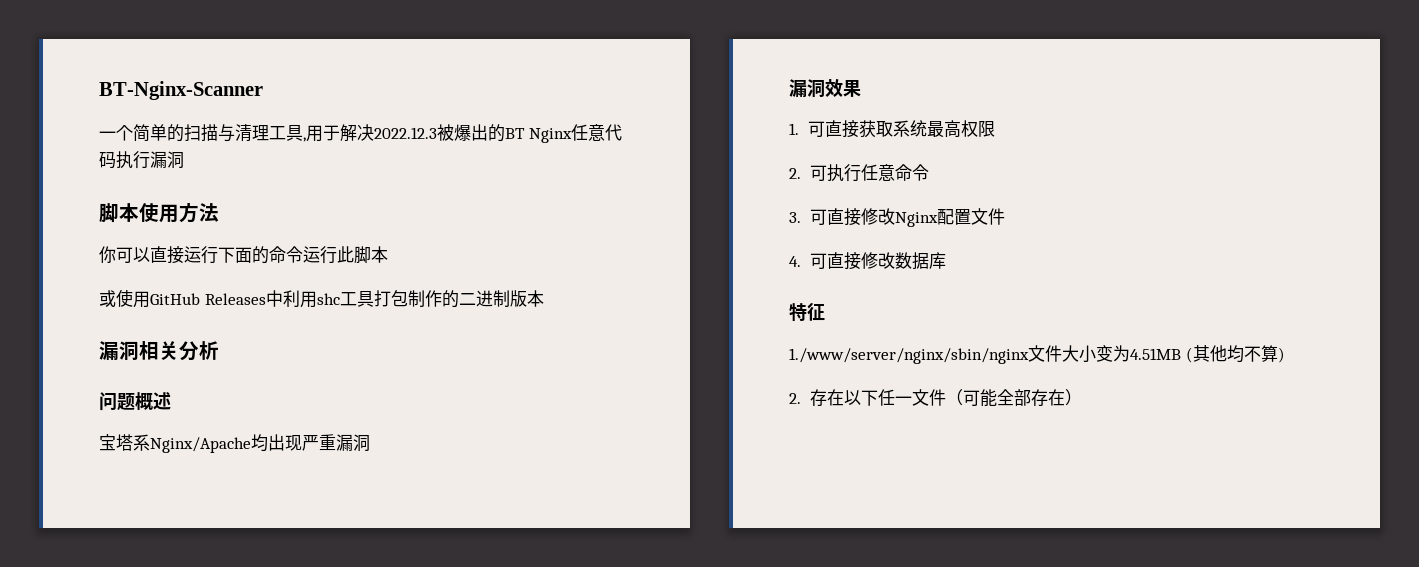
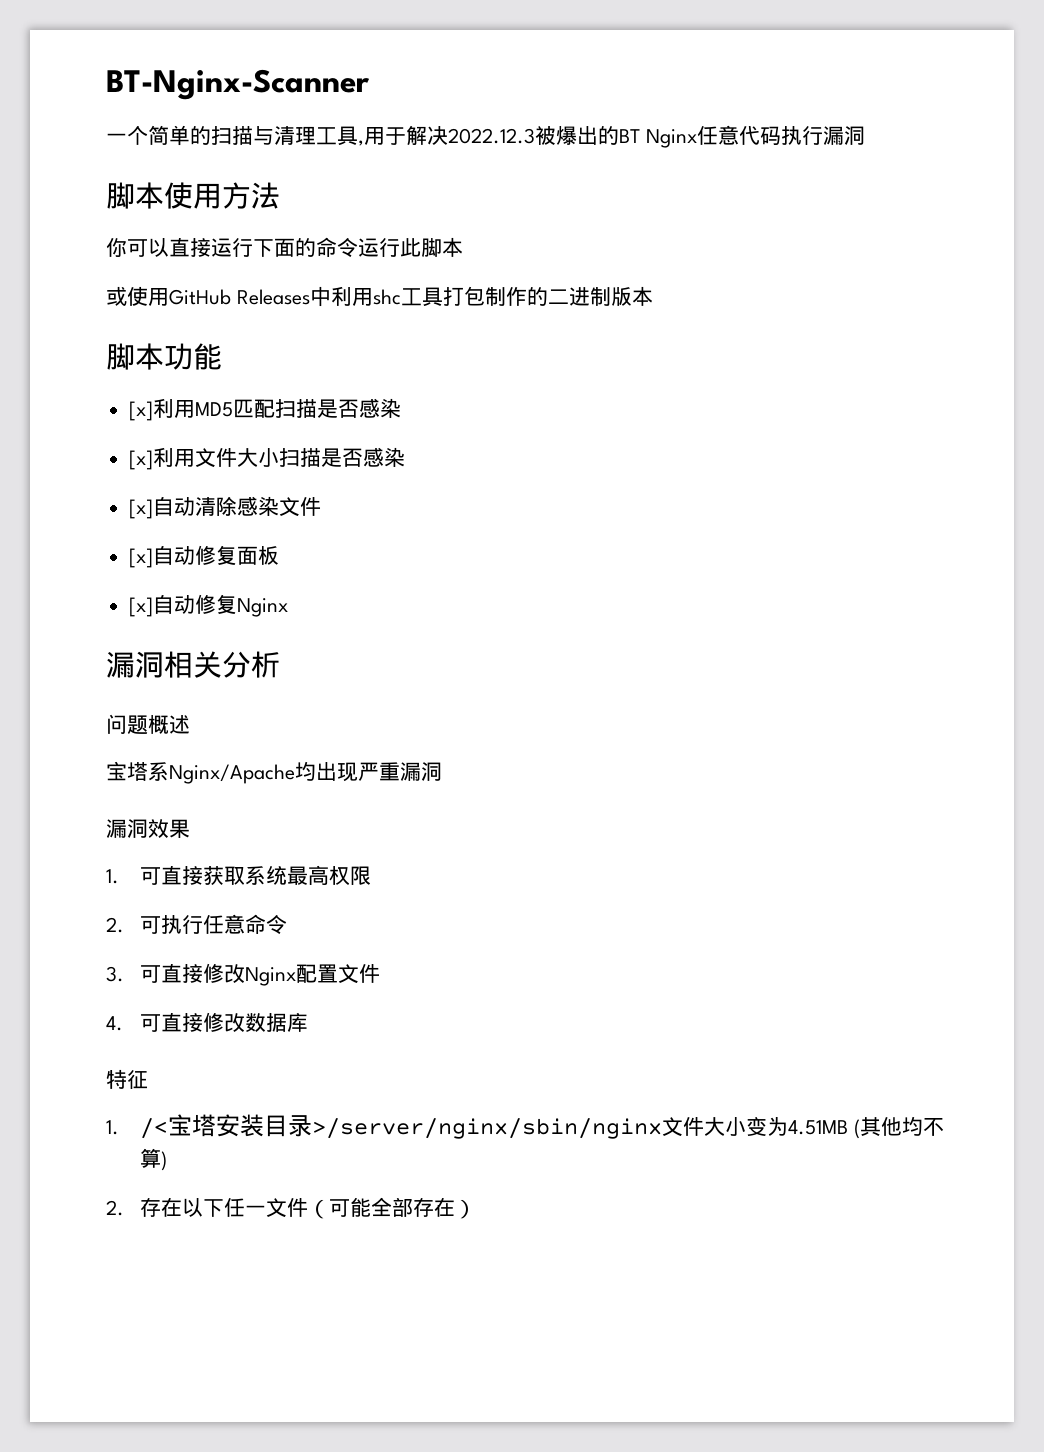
(544, 298) none -> [106,343,222,370] [129,398,402,421] [129,447,406,470] [129,496,322,519] [129,545,280,568] [129,594,289,617] // 脚本功能 // [x]利用MD5匹配扫描是否感染 // [x]利用文件大小扫描是否感染 // [x]自动清除感染文件 // [x]自动修复面板 // [x]自动修复Nginx
[789,348,1029,364] 1./www/server/nginx/sbin/nginx -> [106,1114,663,1139] 1. /<宝塔安装目录>/server/nginx/sbin/nginx

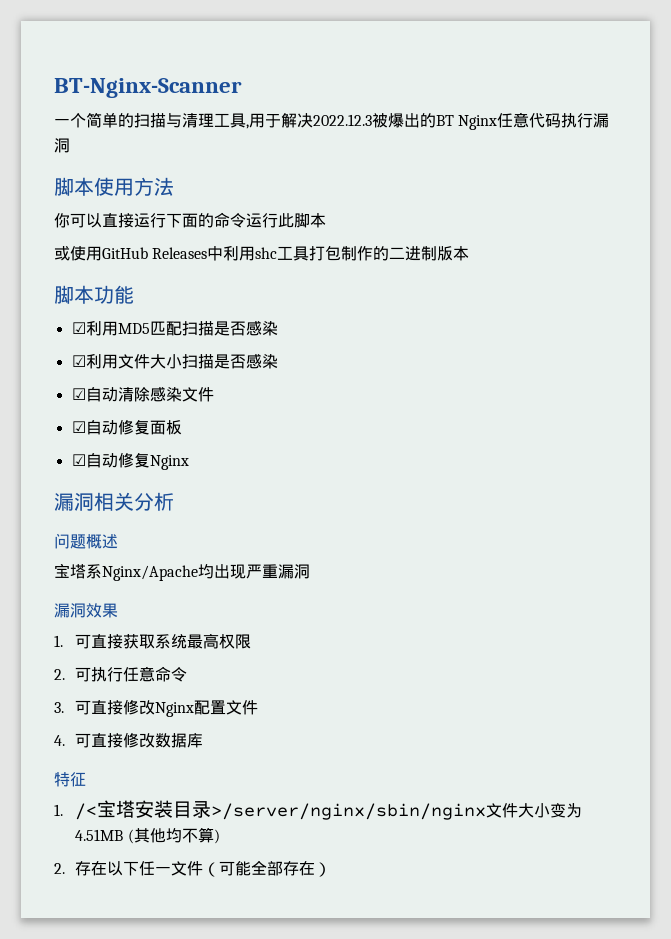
[129,401,154,421] [x] -> [71,322,86,334] ☑
[129,450,154,470] [x] -> [71,355,86,367] ☑
[129,499,154,519] [x] -> [71,388,86,400] ☑
[129,548,154,568] [x] -> [71,421,86,433] ☑
[129,597,154,617] [x] -> [71,454,86,466] ☑

